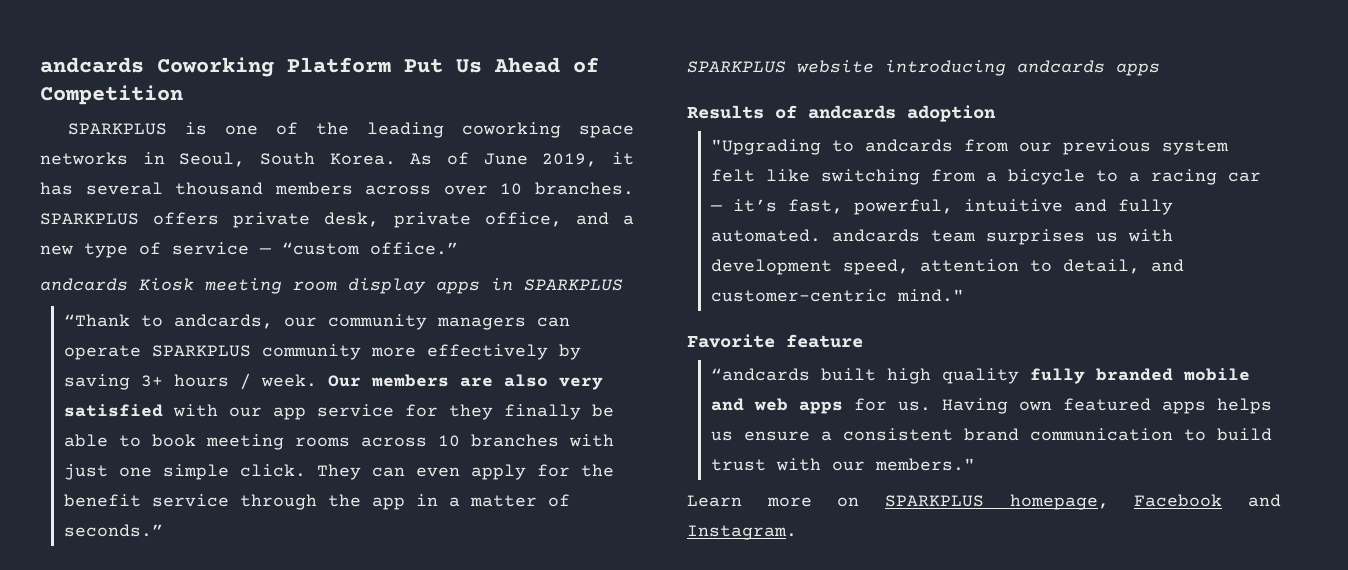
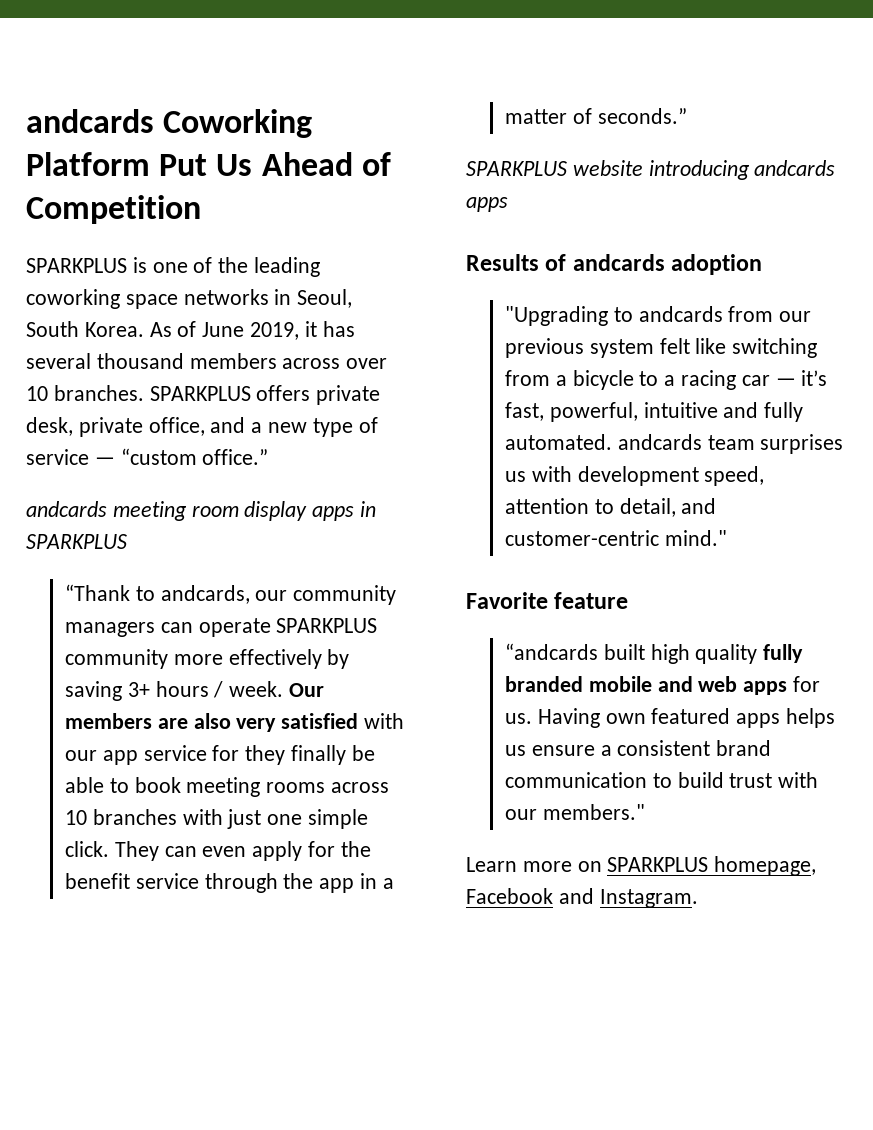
[139,278,194,291] Kiosk -> (107, 509) none

